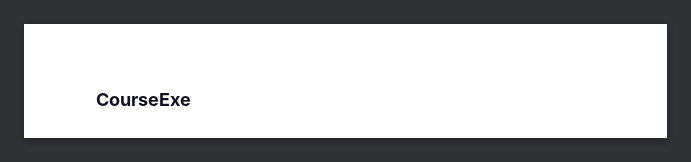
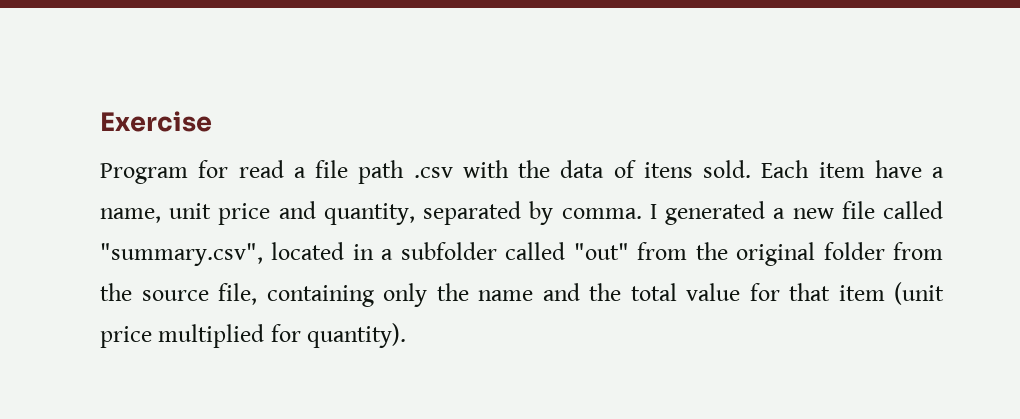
[96,93,191,106] CourseExe -> [100,111,212,132] [100,160,944,184] [100,201,944,225] [100,242,944,266] [100,282,944,307] [100,323,407,348] Exercise // Program for read a file path .csv with the data of itens sold. Each item have a name, unit price and quantity, separated by comma. I generated a new file called "summary.csv", located in a subfolder called "out" from the original folder from the source file, containing only the name and the total value for that item (unit price multiplied for quantity).

